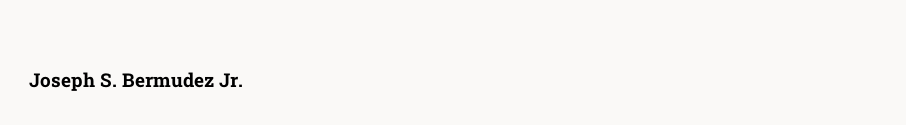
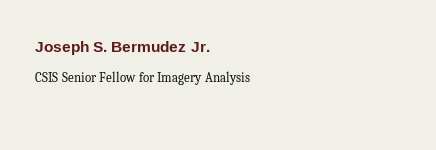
(244, 80) none -> [35,71,250,85] // CSIS Senior Fellow for Imagery Analysis

